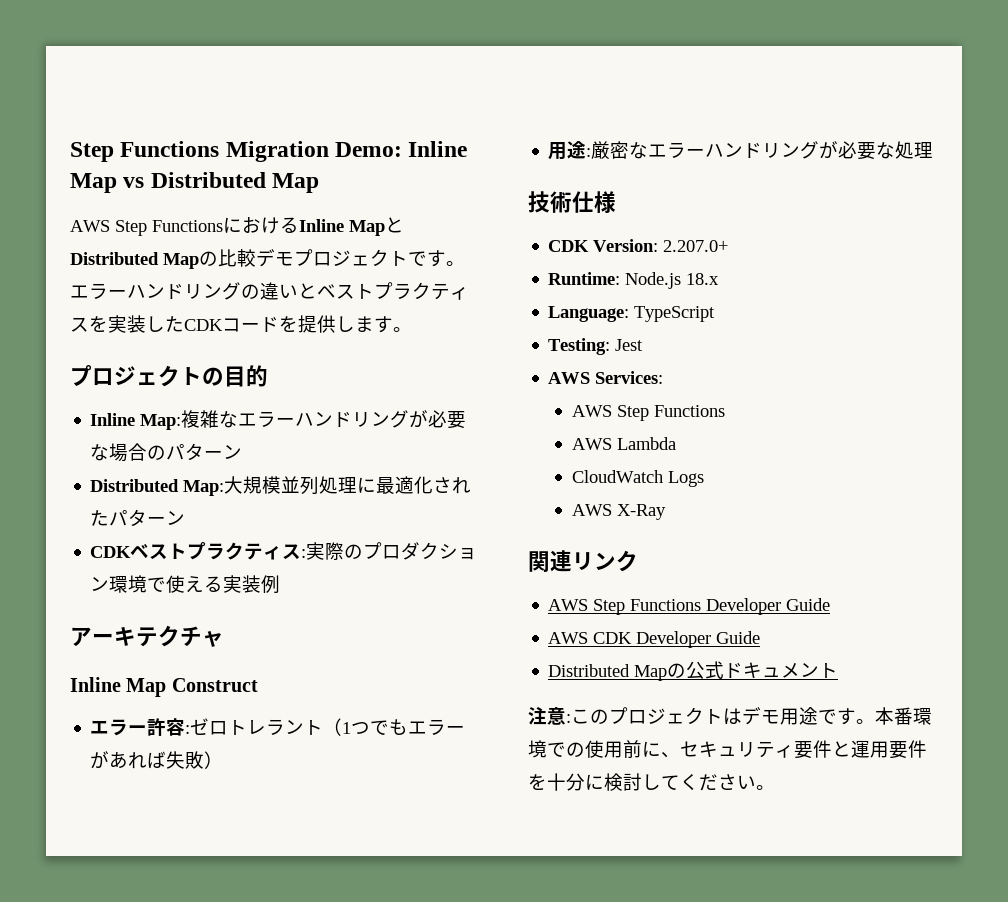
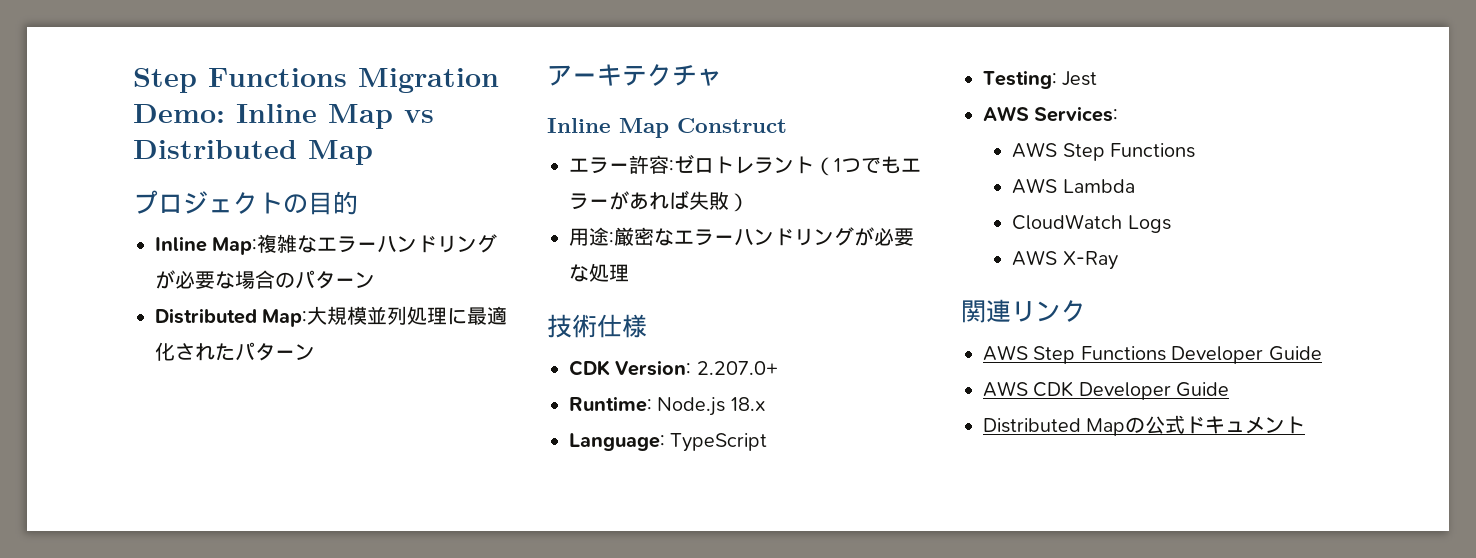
[70,217,404,236] [70,249,465,269] [70,282,469,300] [70,315,412,333] // AWS Step FunctionsにおけるInline MapとDistributed Mapの比較デモプロジェクトです。エラーハンドリングの違いとベストプラクティスを実装したCDKコードを提供します。 -> (373, 152) none
[90,542,478,561] [90,575,281,594] // CDKベストプラクティス:実際のプロダクション環境で使える実装例 -> (315, 352) none
[528,707,932,725] [528,740,927,759] [528,773,775,791] // 注意:このプロジェクトはデモ用途です。本番環境での使用前に、セキュリティ要件と運用要件を十分に検討してください。 -> (1306, 425) none

